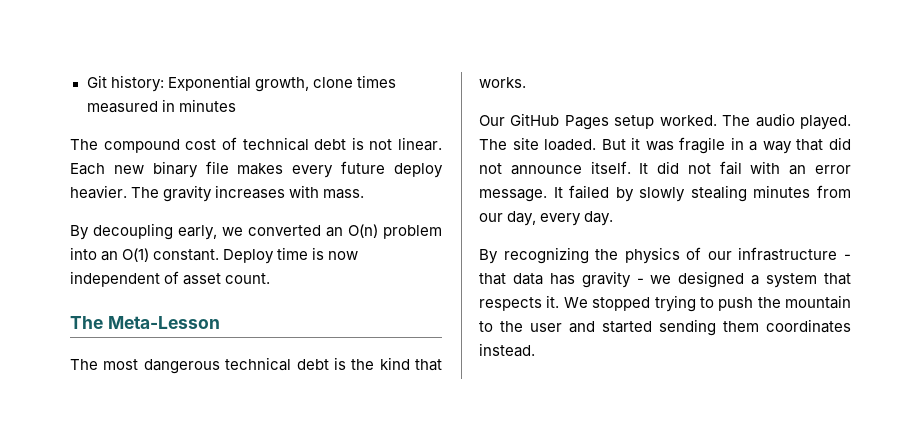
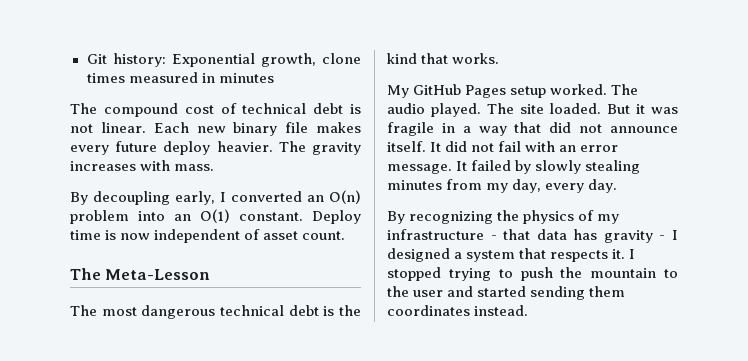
[222,227,243,236] we -> [220,192,226,202] I
[479,115,505,126] Our -> [387,85,409,98] My
[479,213,503,222] our -> [486,183,509,193] my
[707,251,732,260] our -> [597,214,620,224] my
[650,275,672,284] we -> [672,230,678,240] I
[563,297,588,308] We -> [629,249,636,259] I

